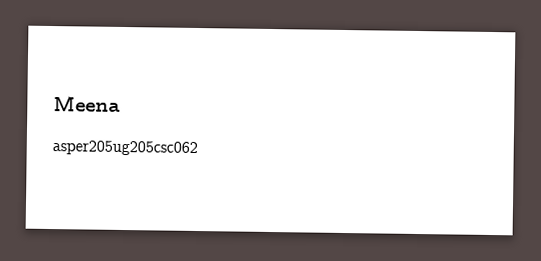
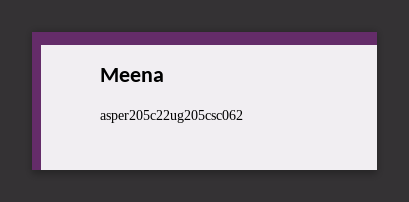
[52,140,198,157] asper205ug205csc062 -> [100,110,243,123] asper205c22ug205csc062

